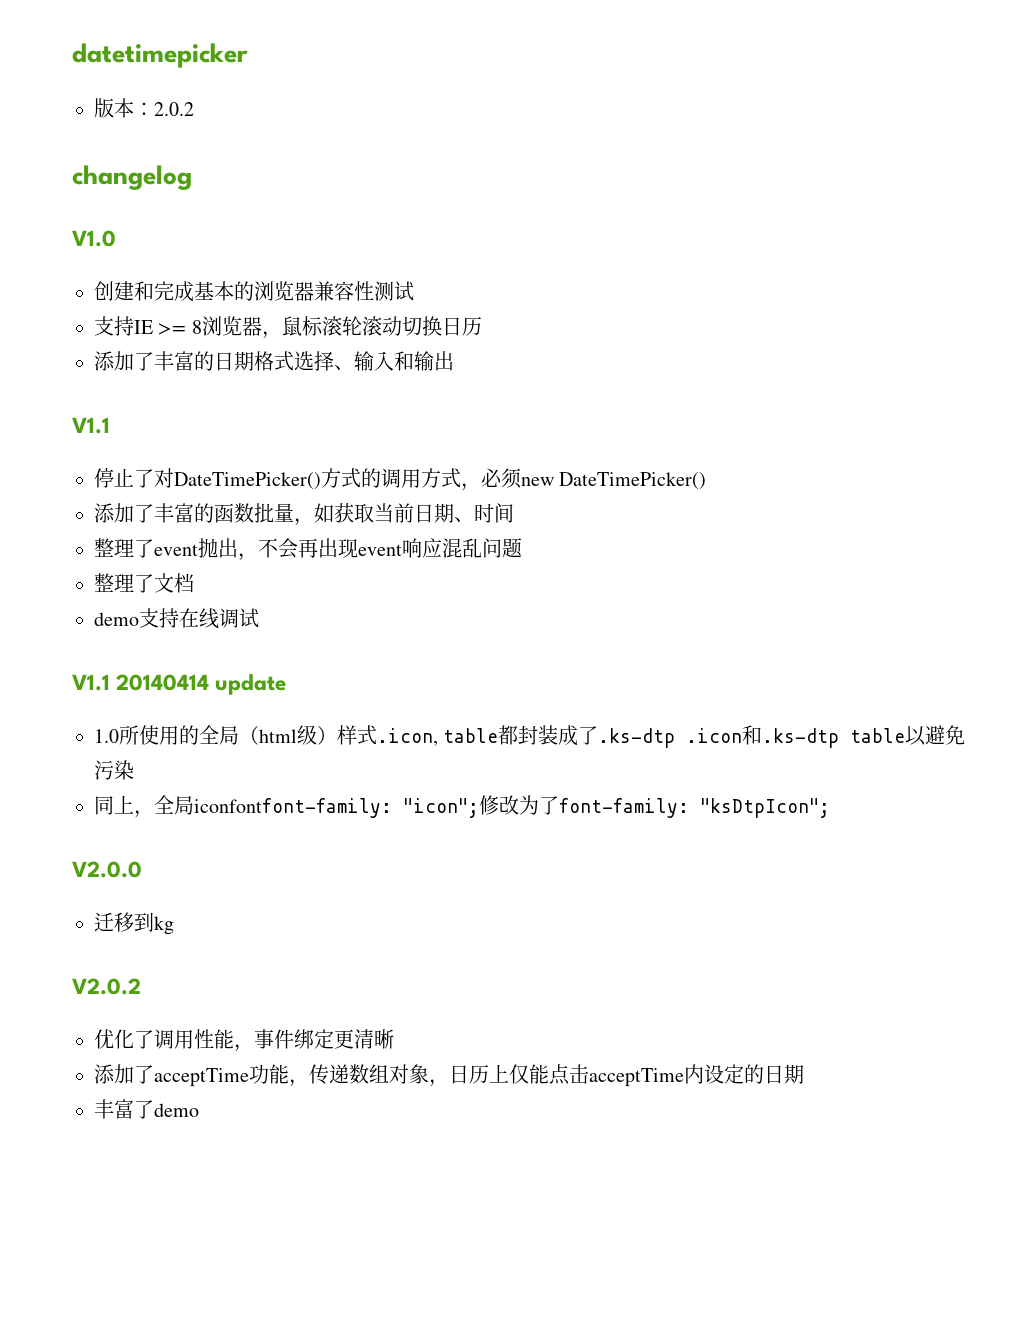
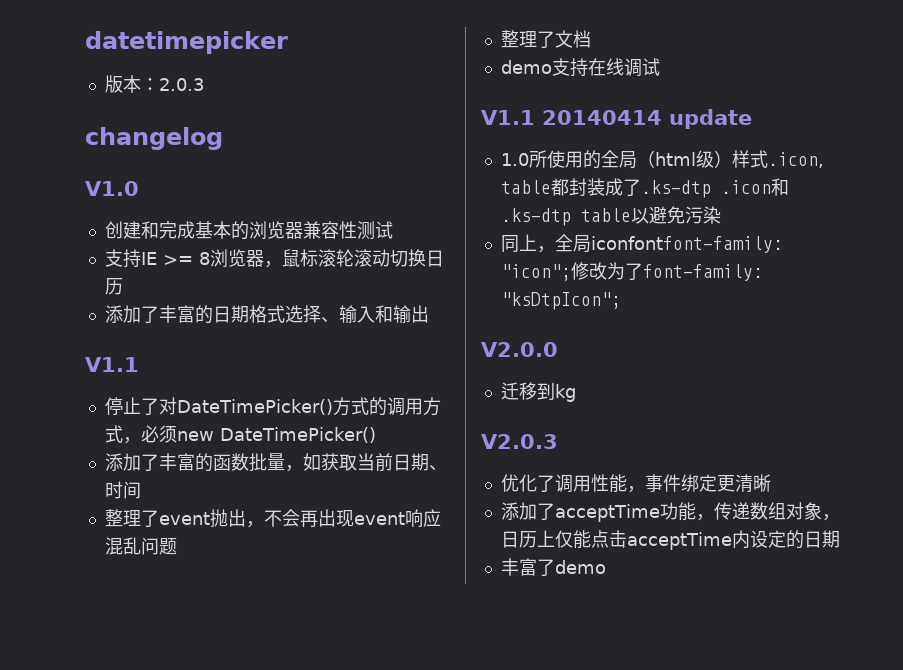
[154,102,194,116] 2.0.2 -> [158,78,204,91] 2.0.3
[72,978,141,995] V2.0.2 -> [481,434,558,449] V2.0.3

